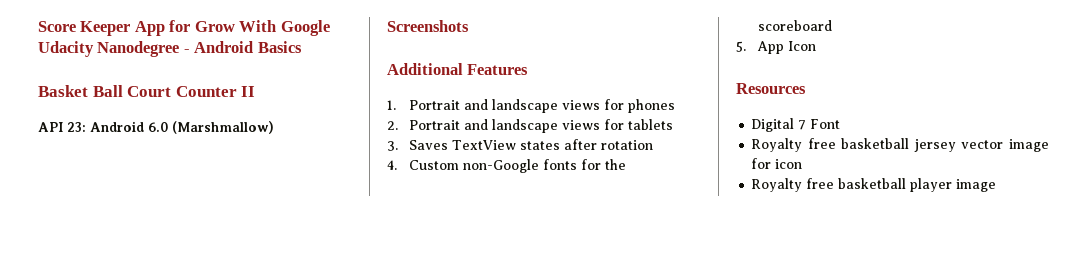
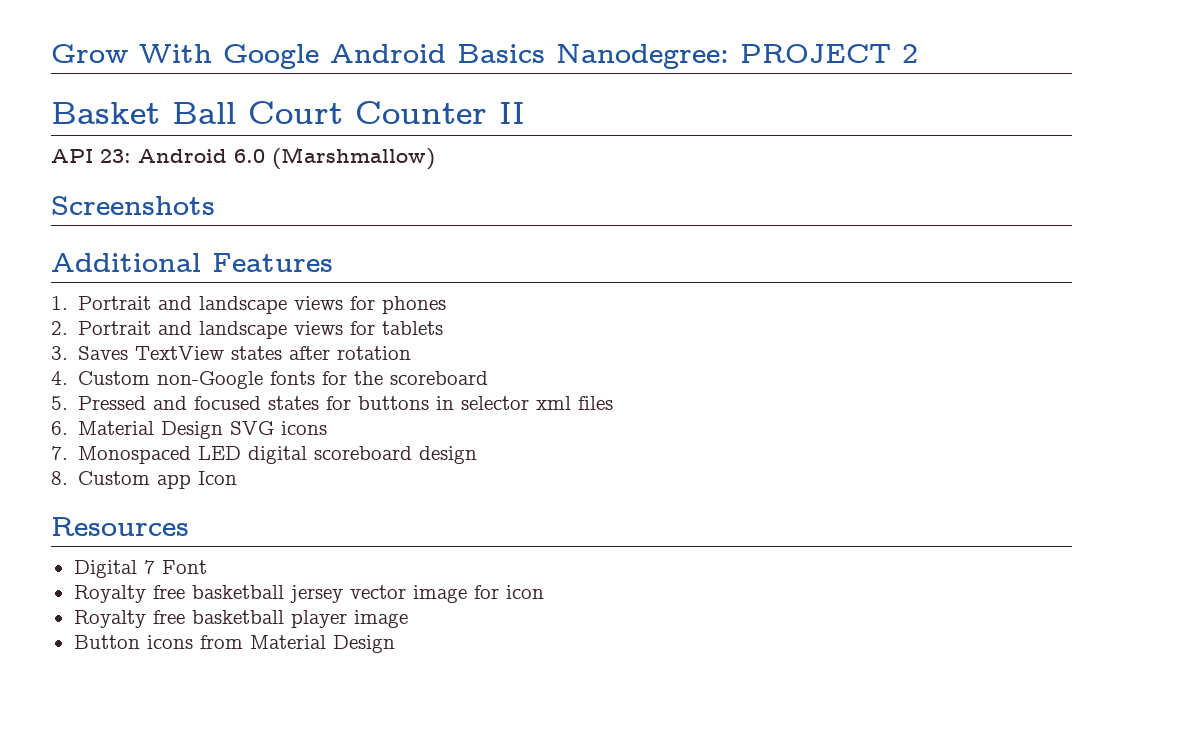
[38,20,330,36] [38,41,190,57] Score Keeper App for Grow With Google Udacity Nanodegree - -> [51,44,319,69] Grow With Google
(302, 47) none -> [556,44,918,69] Nanodegree: PROJECT 2
[757,41,785,54] App -> [78,396,614,410] [51,421,328,439] [51,446,478,464] [51,471,192,489] Pressed and focused states for buttons in selector xml files // 6. Material Design SVG icons // 7. Monospaced LED digital scoreboard design // 8. Custom app
(997, 185) none -> [73,635,395,653] // Button icons from Material Design

